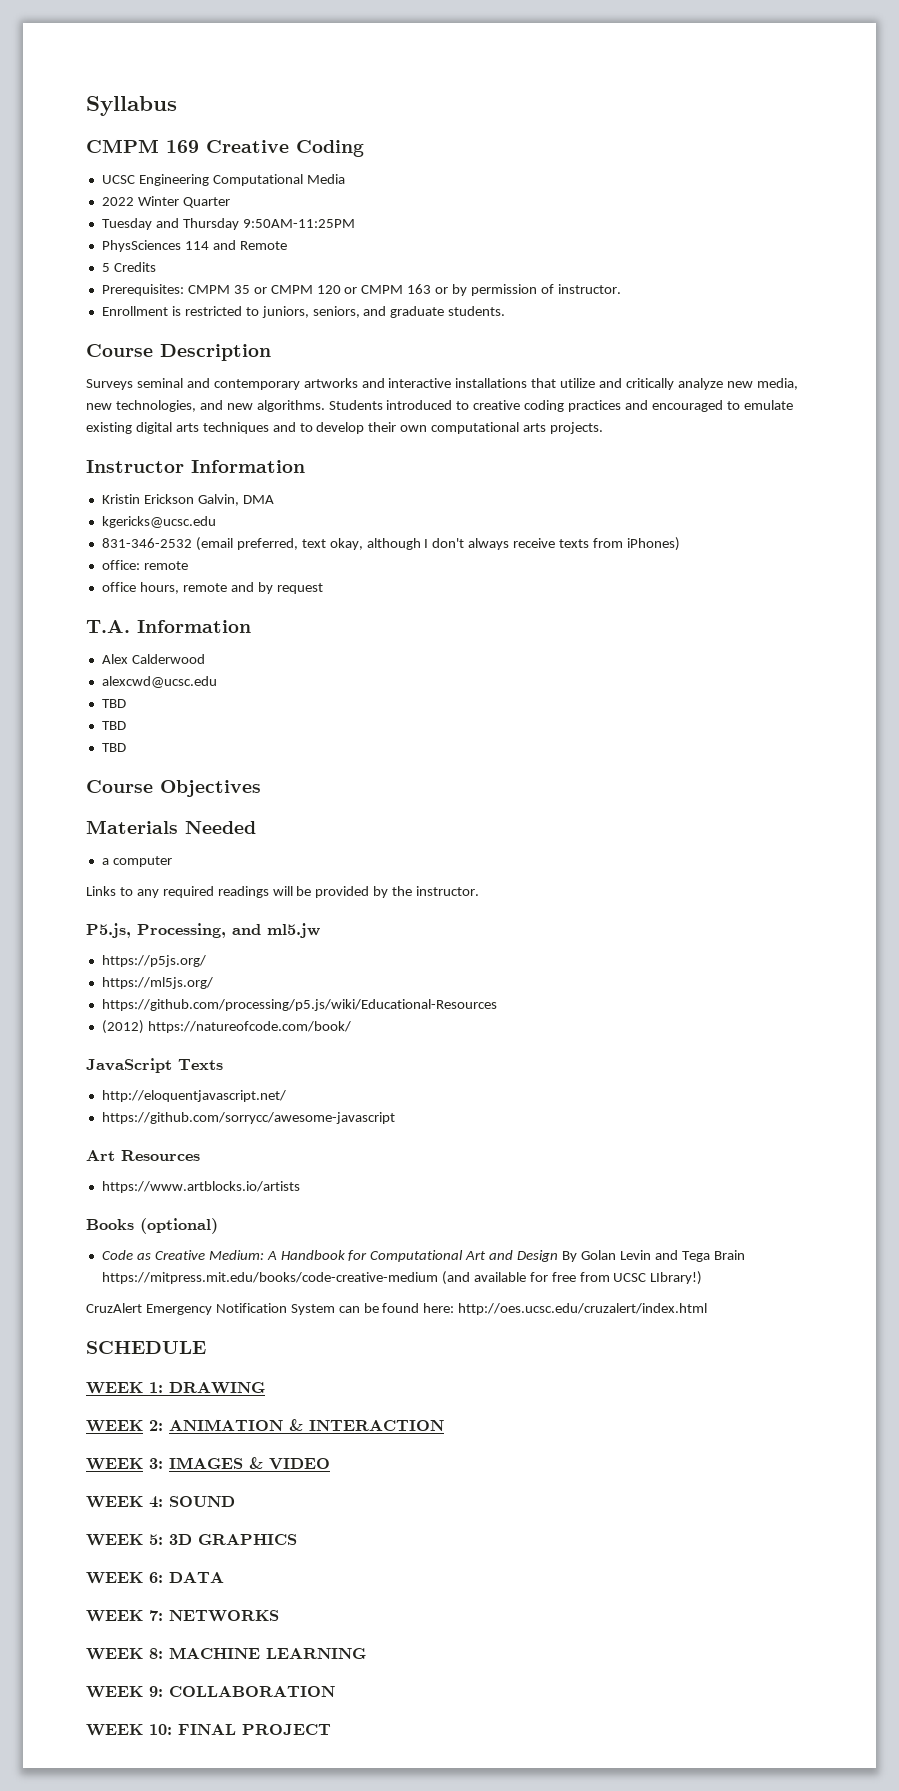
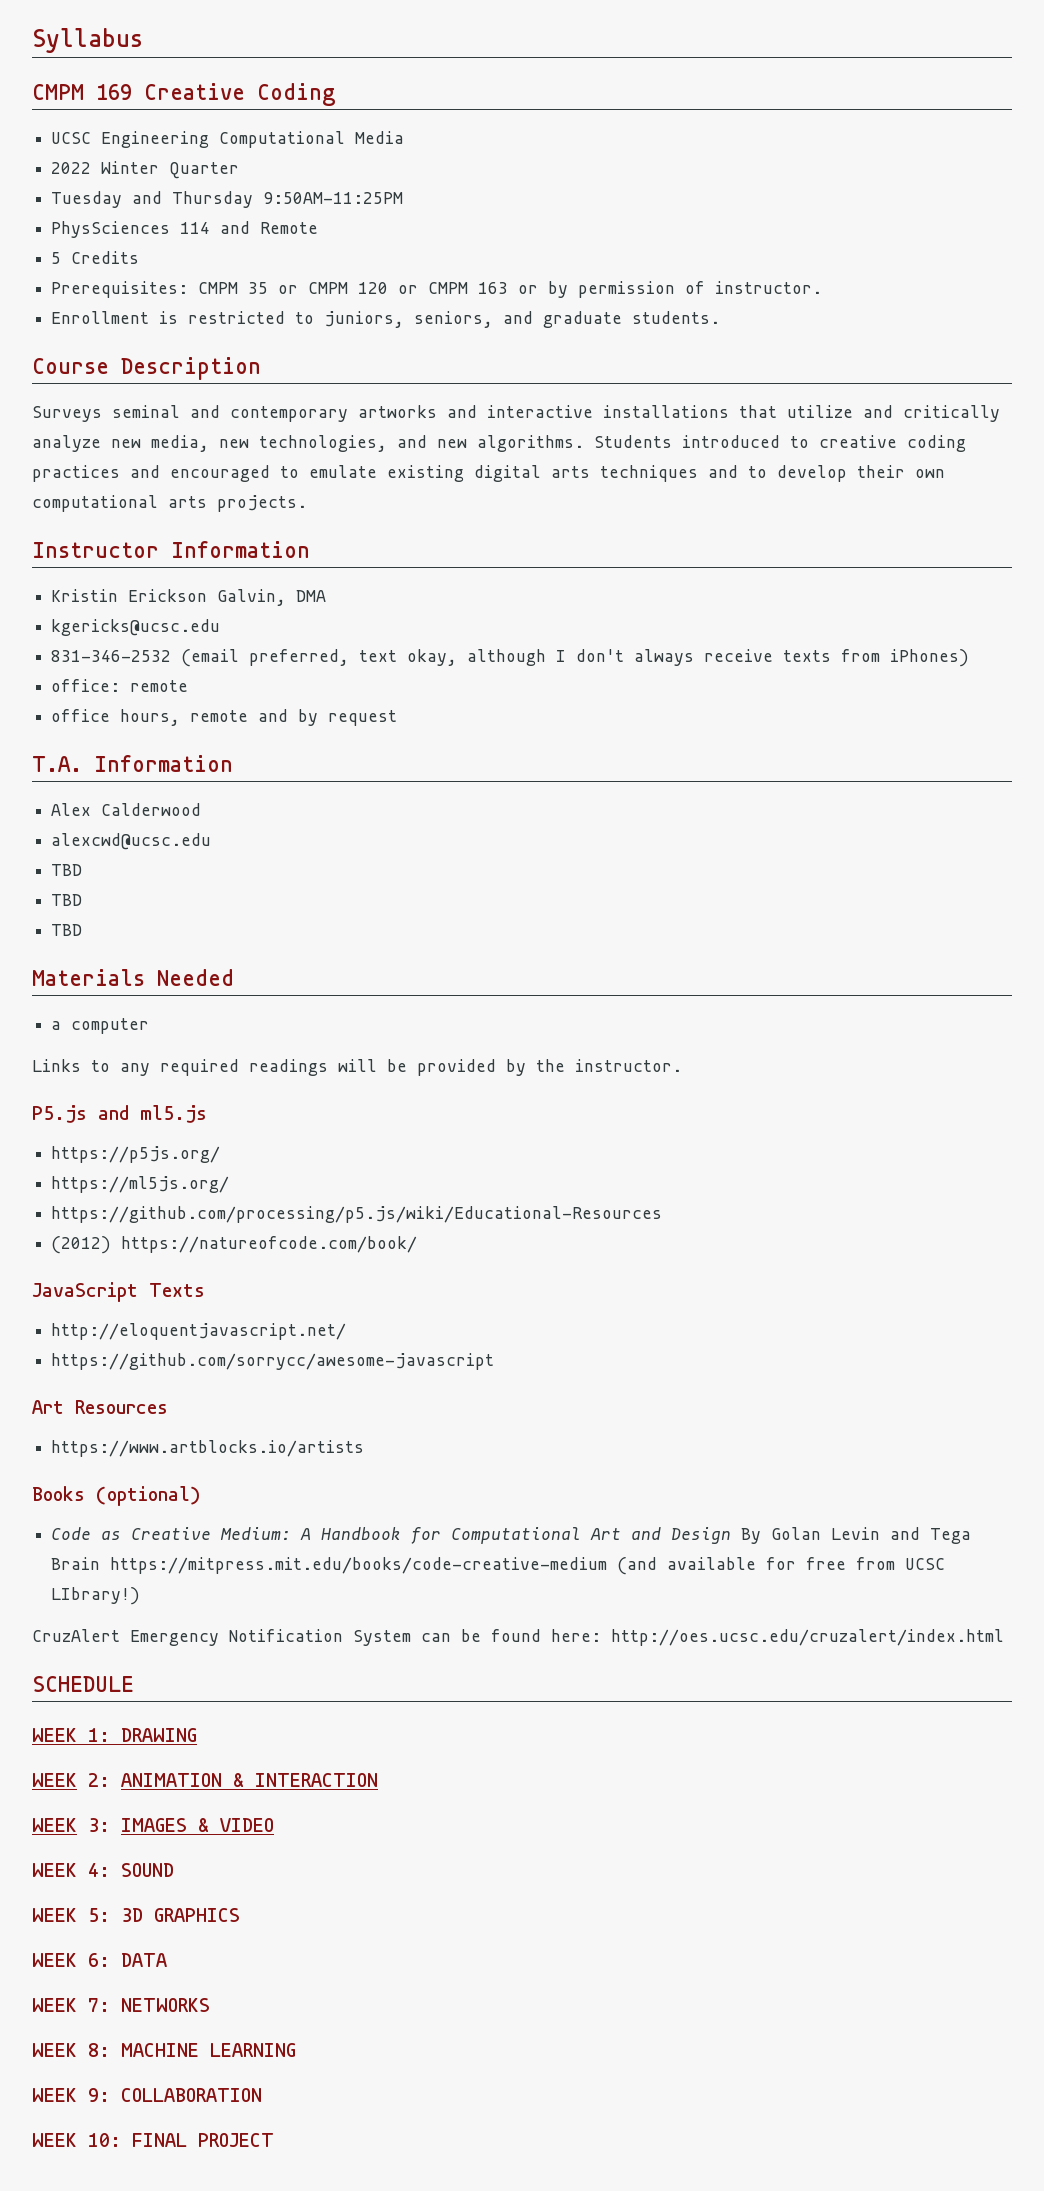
[86,780,261,797] // Course Objectives -> (83, 930) none
[86,923,320,938] P5.js, Processing, and ml5.jw -> [32,1105,207,1123] P5.js and ml5.js

